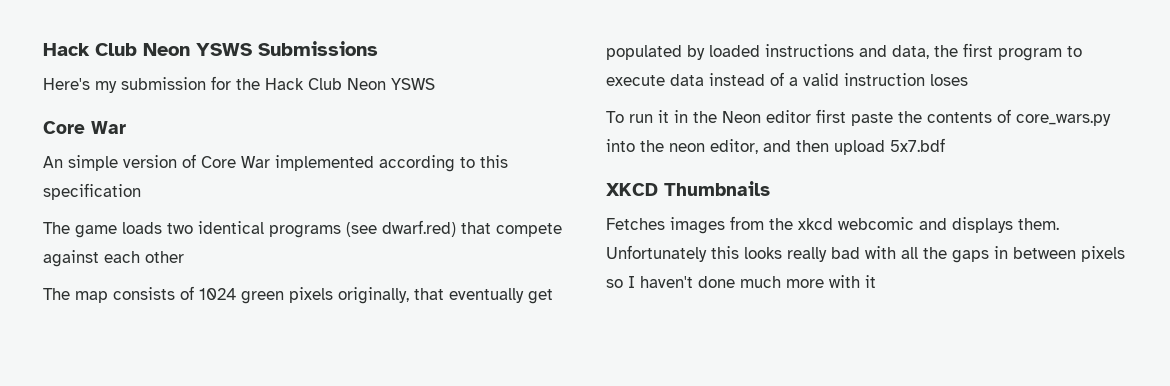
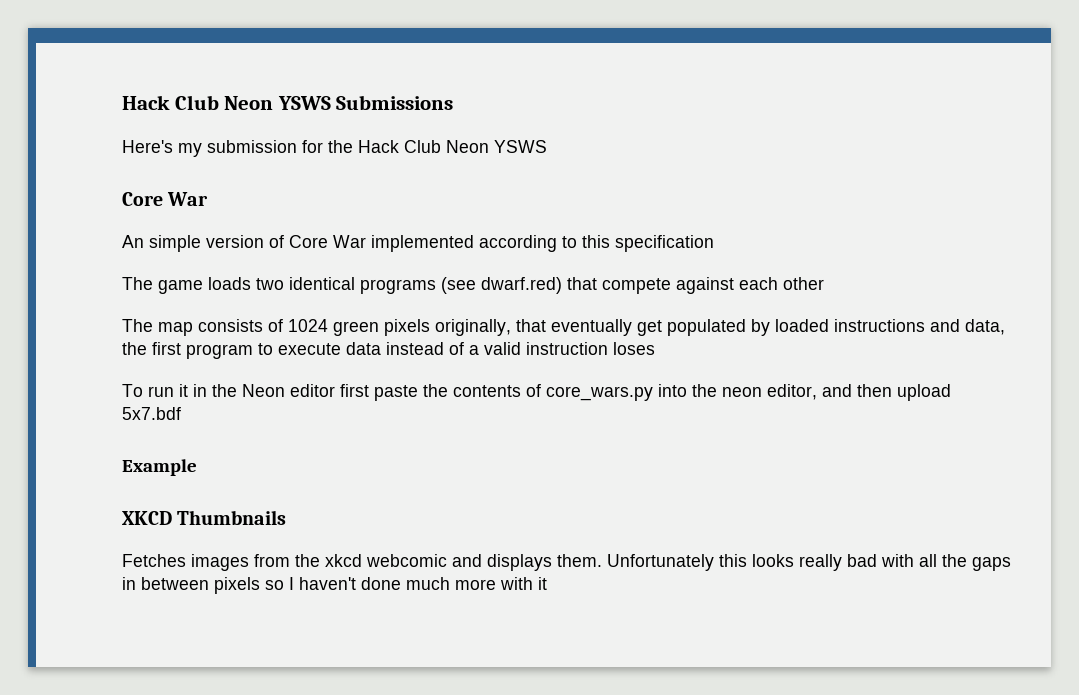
(945, 145) none -> [122,459,197,476] // Example

